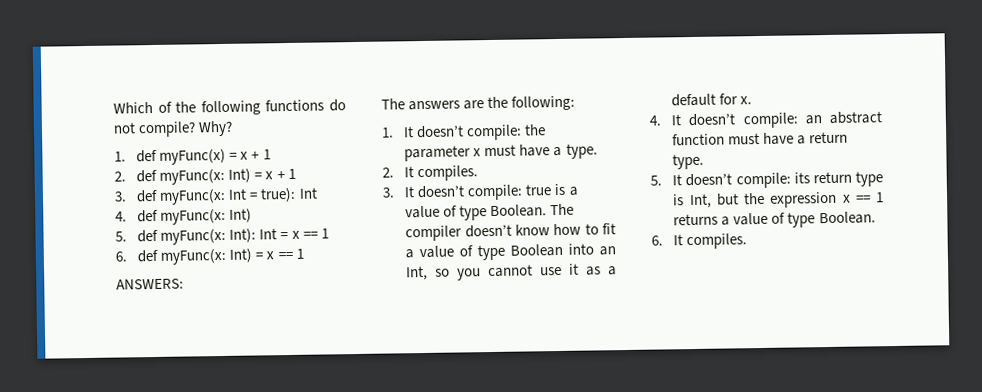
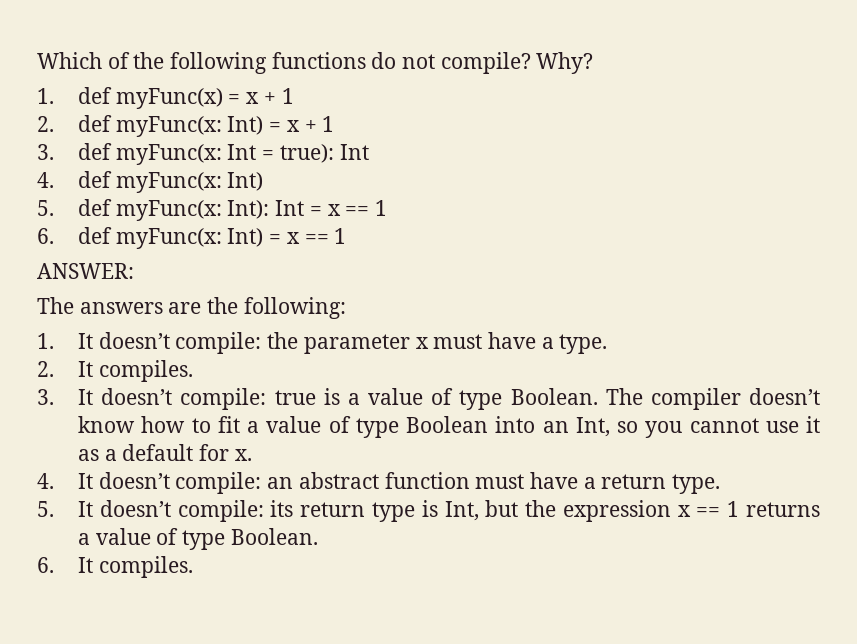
[116,278,184,290] ANSWERS: -> [37,263,134,279] ANSWER:

